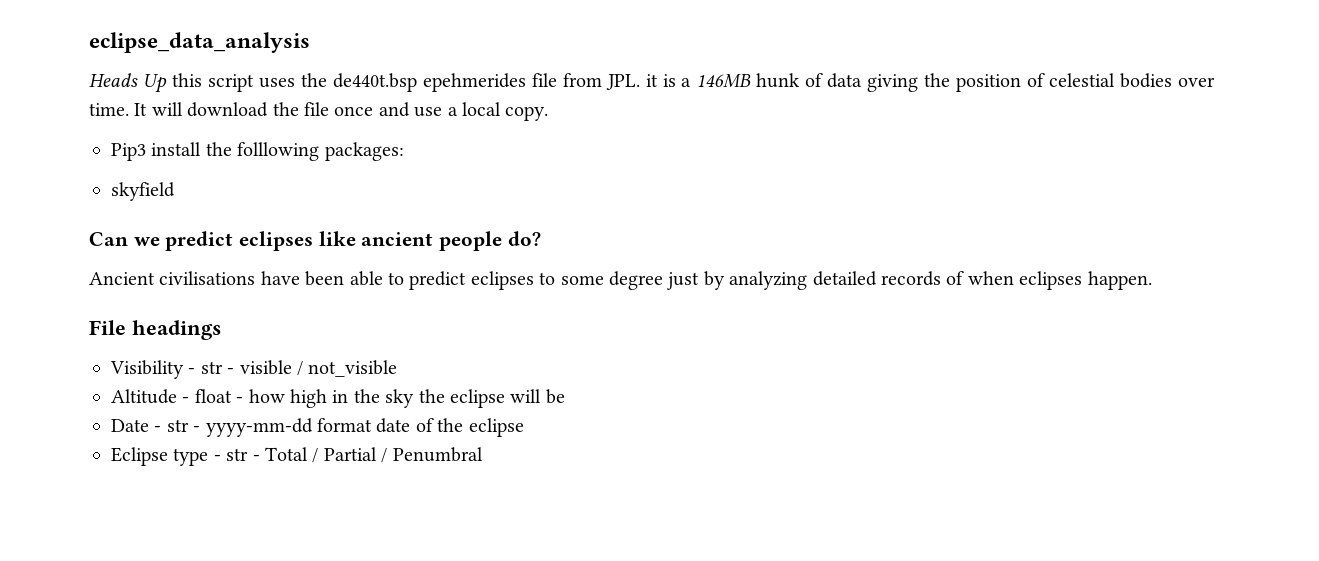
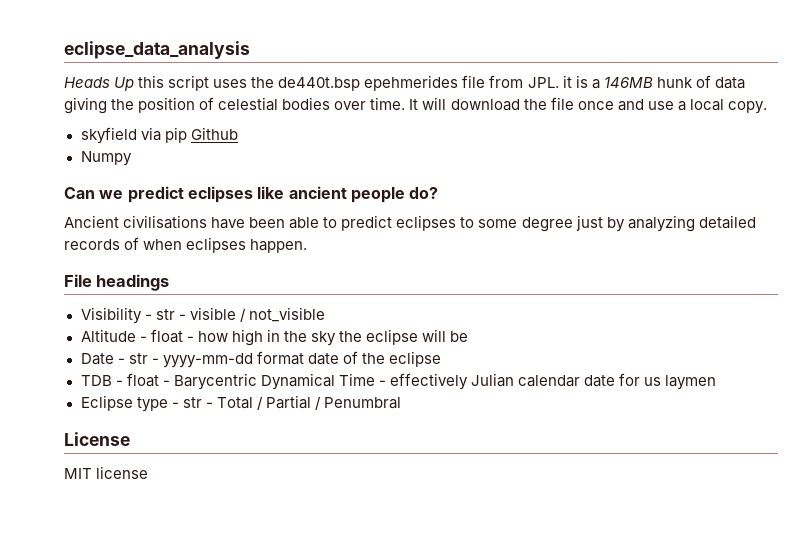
[111,142,404,161] [111,182,175,201] Pip3 install the folllowing packages: // skyfield -> [80,127,238,144] [80,151,132,166] skyfield via pip Github // Numpy
(524, 427) none -> [80,373,717,390] // TDB - float - Barycentric Dynamical Time - effectively Julian calendar date for us laymen
(483, 454) none -> [64,432,130,446] [64,466,149,479] // License // MIT license

